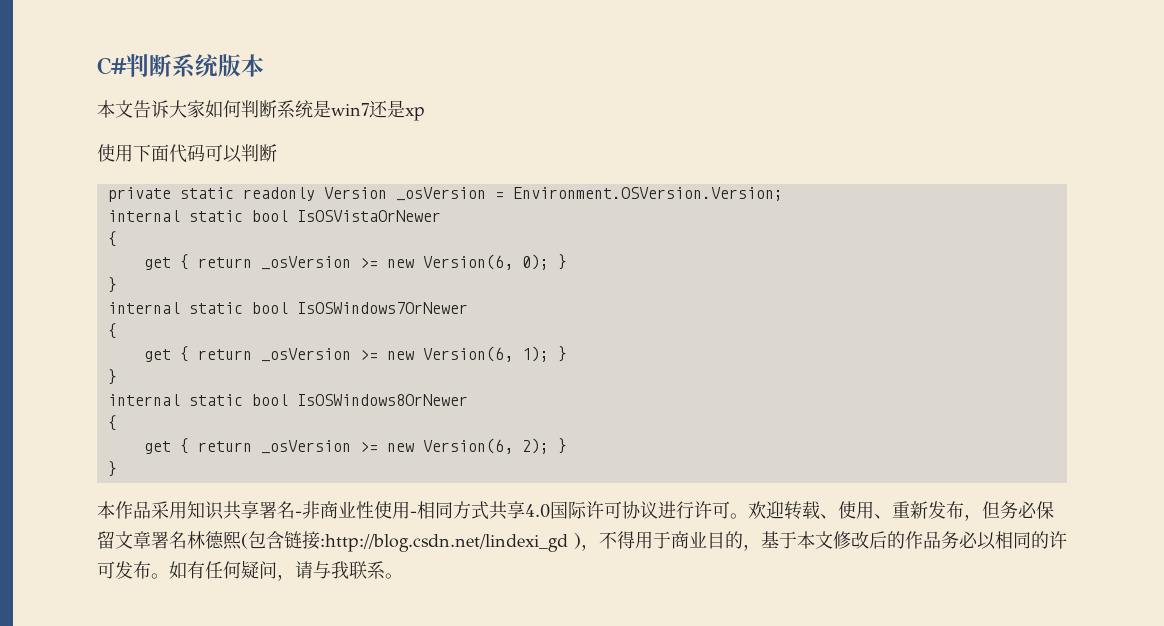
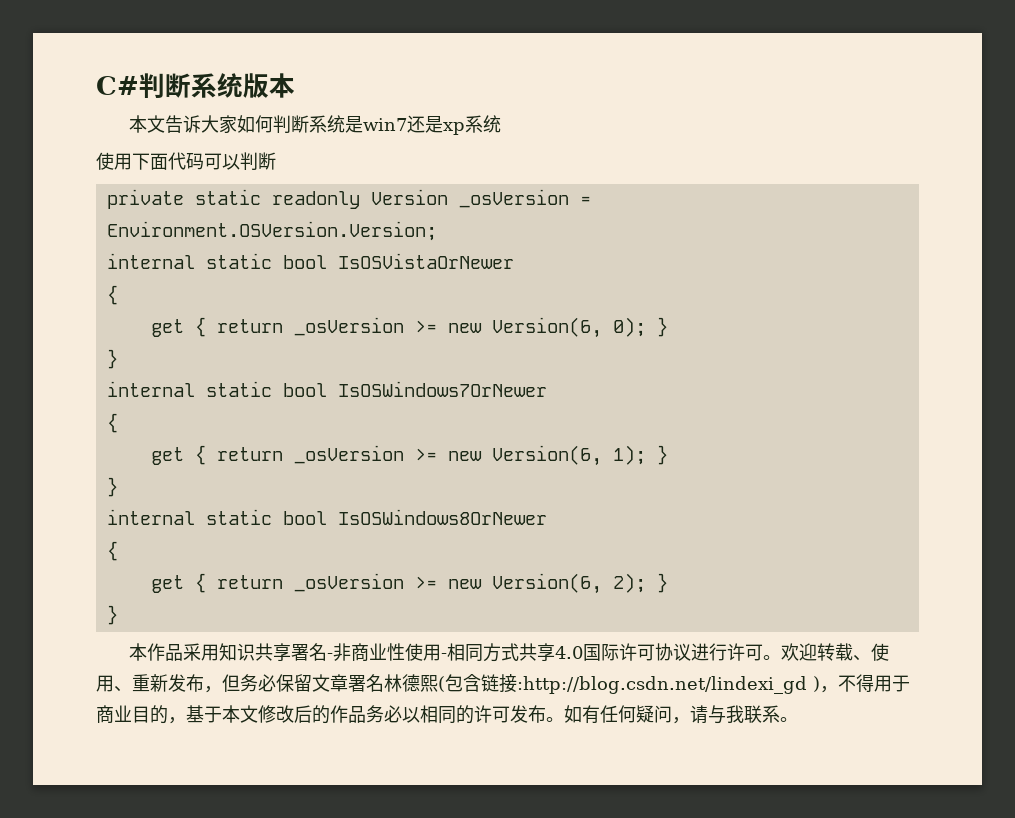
(425, 114) none -> [464,115,501,133] 系统

